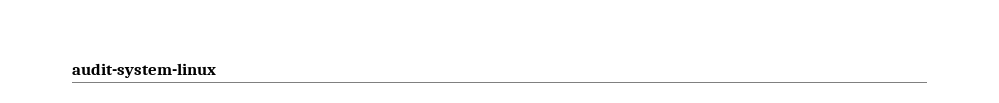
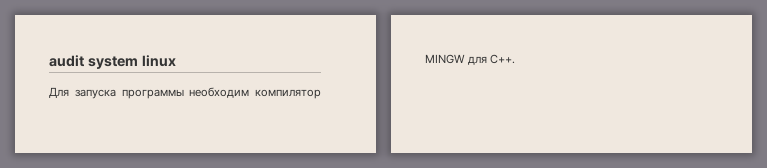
[72,63,216,78] audit-system-linux -> [49,55,176,69] [49,87,321,99] [425,54,516,65] audit system linux // Для запуска программы необходим компилятор MINGW для С++.

